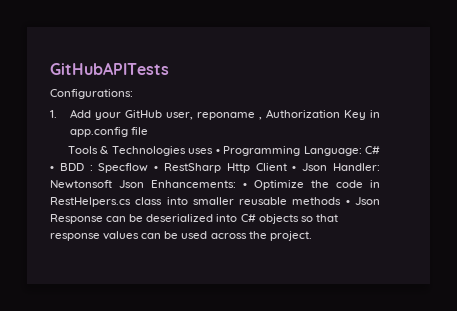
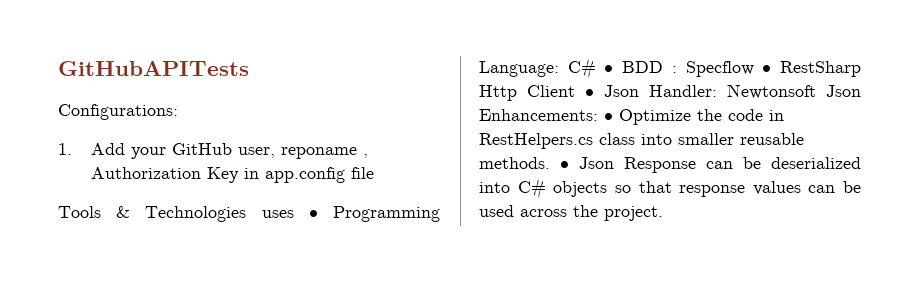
[292,197,342,205] methods -> [479,157,550,169] methods.

